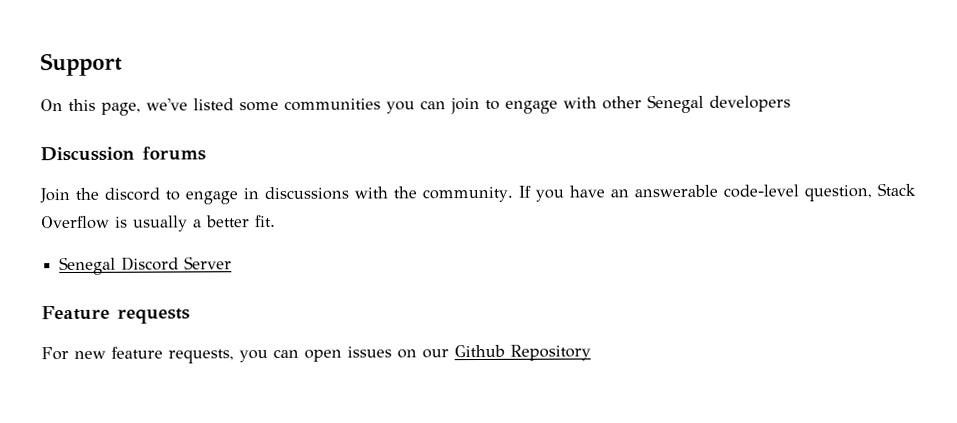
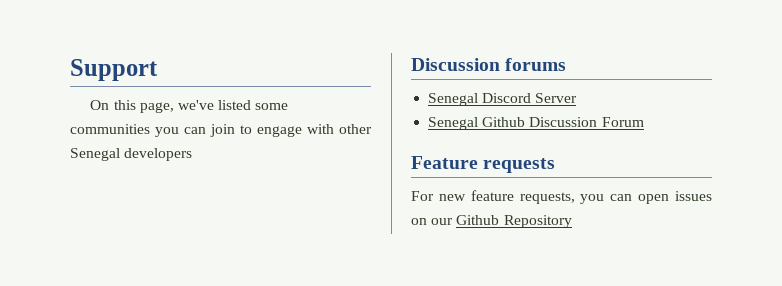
[39,182,916,205] [41,214,276,232] // Join the discord to engage in discussions with the community. If you have an answerable code-level question, Stack Overflow is usually a better fit. -> (567, 64) none
(233, 263) none -> [428,117,644,130] // Senegal Github Discussion Forum

